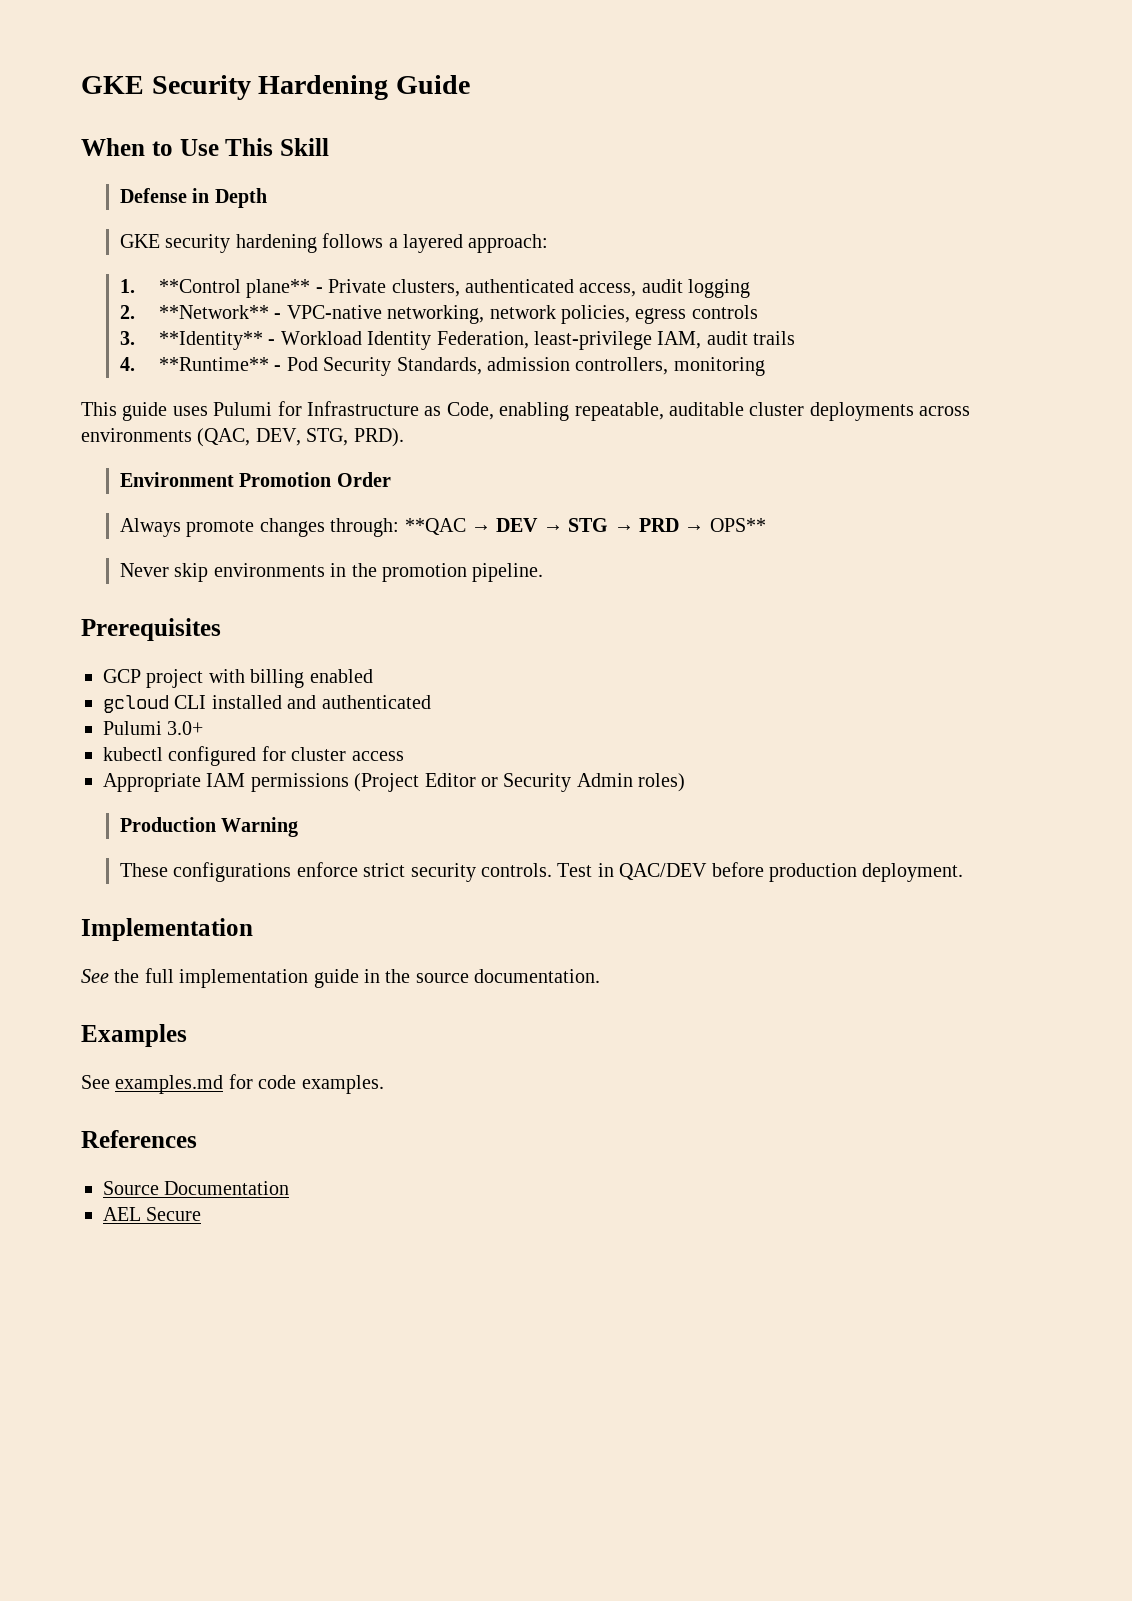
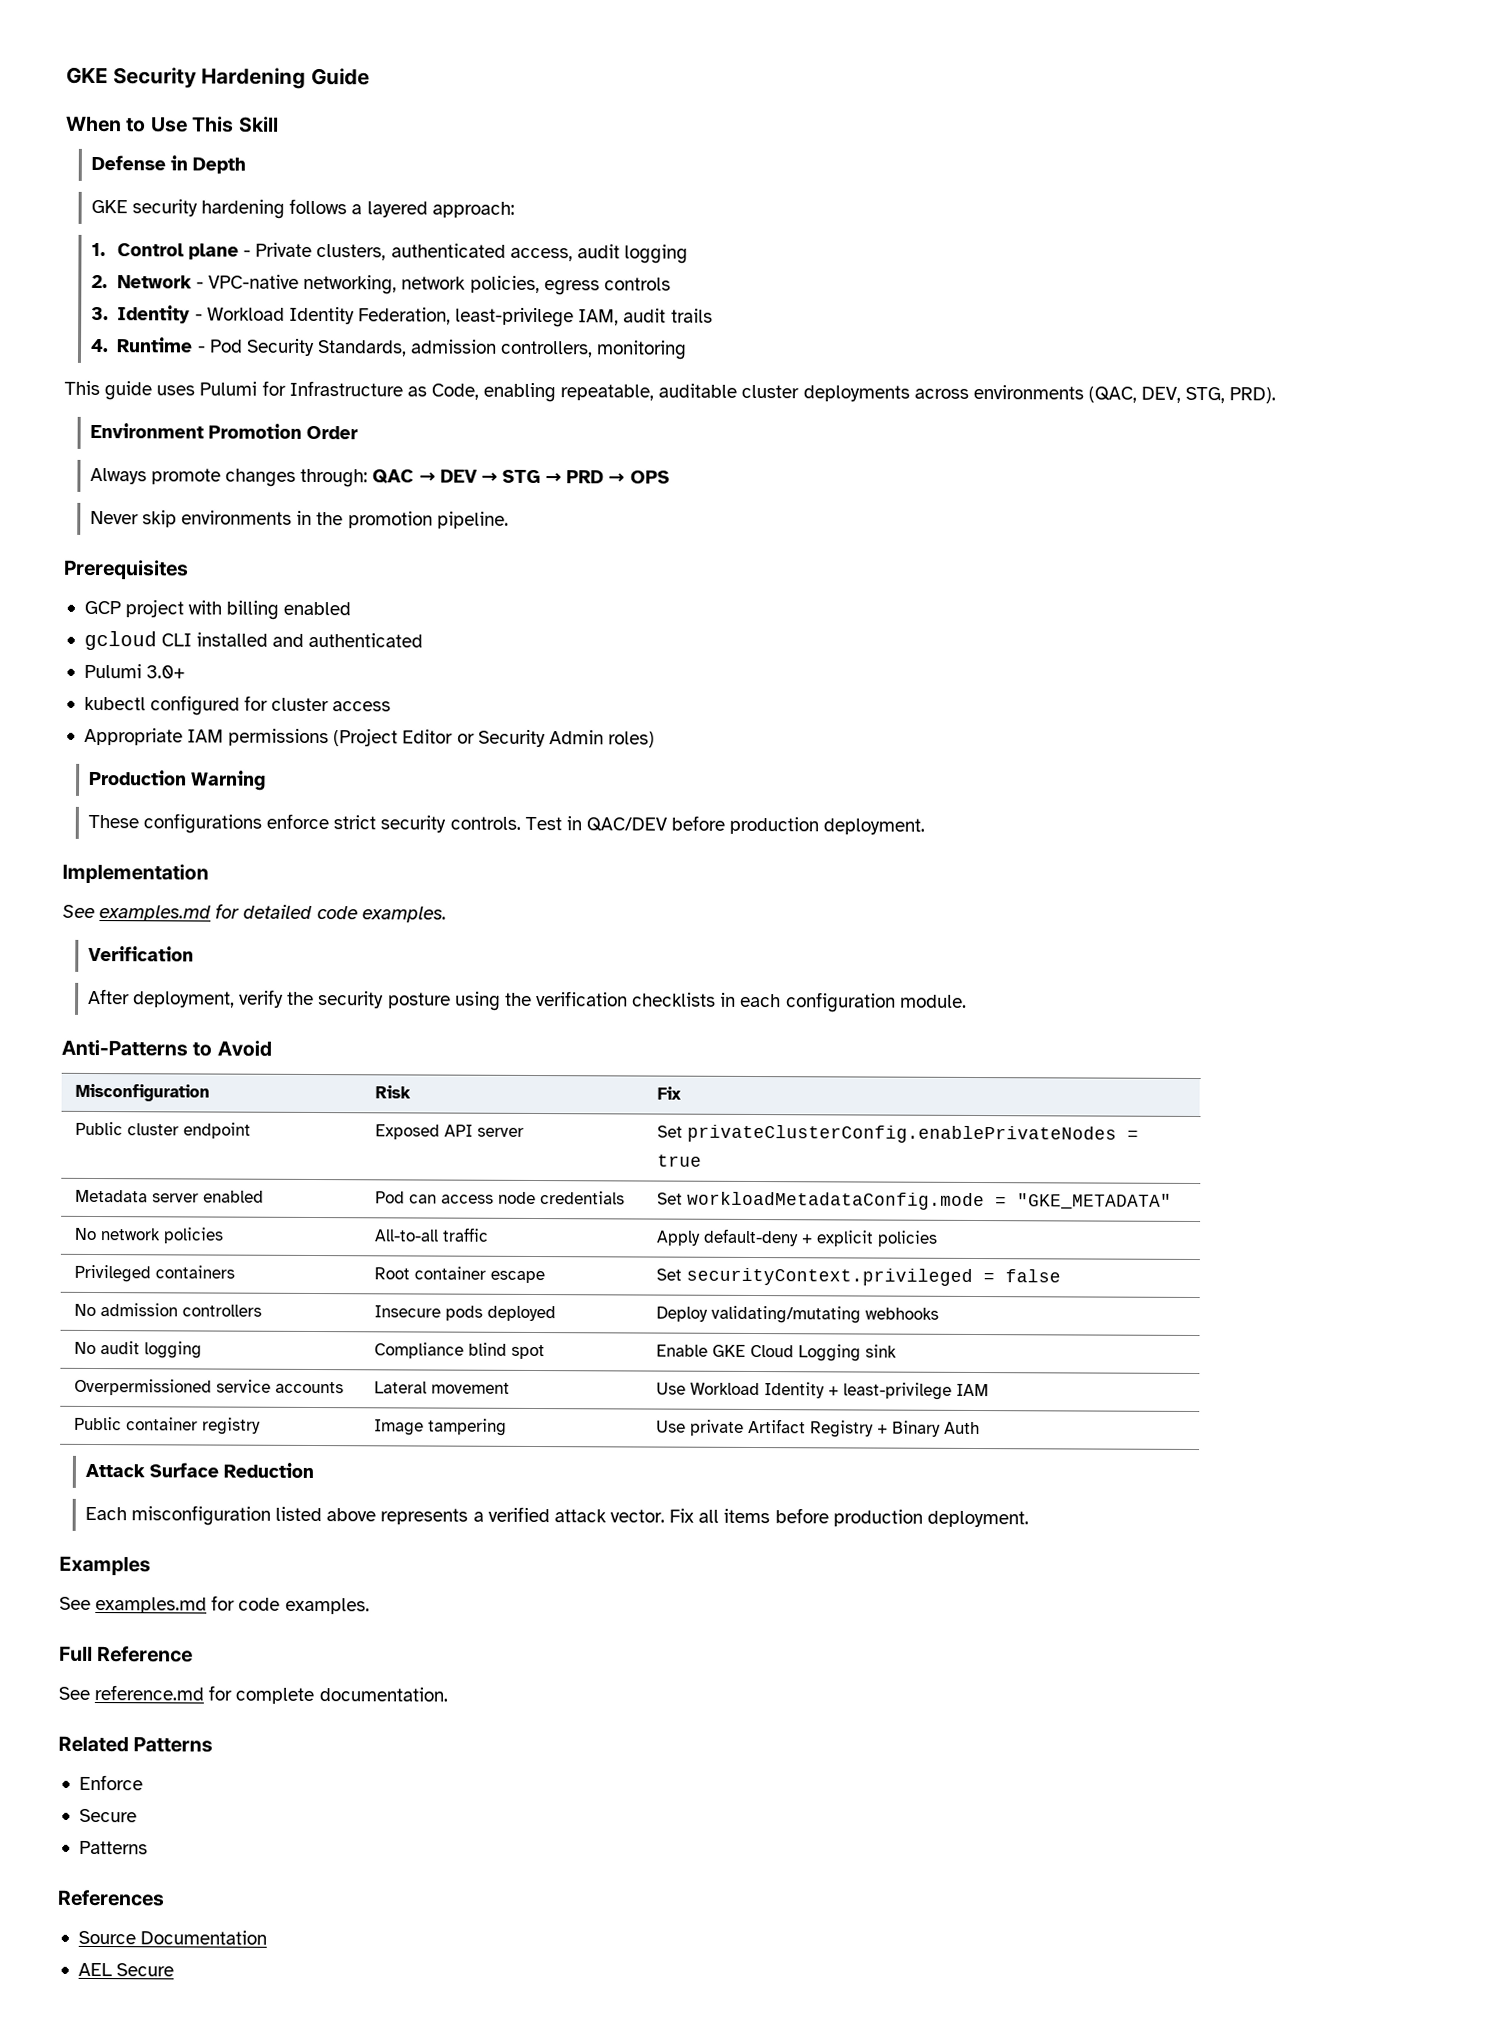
[158,279,311,298] **Control plane** -> [116,243,240,260] Control plane
[158,305,269,319] **Network** -> [116,275,192,289] Network
[158,331,263,350] **Identity** -> [117,305,191,324] Identity
[158,357,269,371] **Runtime** -> [117,337,194,353] Runtime
[404,518,466,535] **QAC -> [372,469,415,484] QAC
[709,518,766,532] OPS** -> [629,470,670,484] OPS
[114,968,601,988] the full implementation guide in the source documentation. -> [99,903,447,923] [87,945,194,962] [87,988,967,1013] [61,1039,272,1057] [75,1083,211,1102] [375,1085,412,1099] [657,1086,683,1100] [75,1121,252,1139] [375,1124,525,1140] [657,1124,1140,1144] [657,1154,703,1167] [75,1189,265,1203] [375,1191,626,1205] [657,1191,1173,1211] [74,1227,225,1244] [374,1227,490,1242] [656,1228,939,1247] [74,1264,236,1283] [374,1266,546,1284] [656,1267,1062,1286] [74,1303,263,1317] [374,1305,557,1322] [656,1305,940,1324] [74,1341,203,1359] [374,1342,546,1360] [656,1344,898,1362] [74,1378,345,1396] [374,1381,511,1394] [656,1382,990,1400] [74,1416,262,1435] [374,1418,508,1436] [656,1418,981,1438] [84,1462,315,1479] [84,1505,1029,1528] examples.md for detailed code examples. // Verification // After deployment, verify the security posture using the verification checklists in each configuration module. // Anti-Patterns to Avoid // Misconfiguration | Risk | Fix // Public cluster endpoint | Exposed API server | Set privateClusterConfig.enablePrivateNodes = true // Metadata server enabled | Pod can access node credentials | Set workloadMetadataConfig.mode = "GKE_METADATA" // No network policies | All-to-all traffic | Apply default-deny + explicit policies // Privileged containers | Root container escape | Set securityContext.privileged = false // No admission controllers | Insecure pods deployed | Deploy validating/mutating webhooks // No audit logging | Compliance blind spot | Enable GKE Cloud Logging sink // Overpermissioned service accounts | Lateral movement | Use Workload Identity + least-privilege IAM // Public container registry | Image tampering | Use private Artifact Registry + Binary Auth // Attack Surface Reduction // Each misconfiguration listed above represents a verified attack vector. Fix all items before production deployment.
(384, 1084) none -> [59,1645,194,1663] [58,1685,448,1705] [58,1735,214,1753] [78,1774,143,1791] [78,1808,137,1823] [78,1840,148,1855] // Full Reference // See reference.md for complete documentation. // Related Patterns // Enforce // Secure // Patterns

